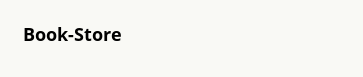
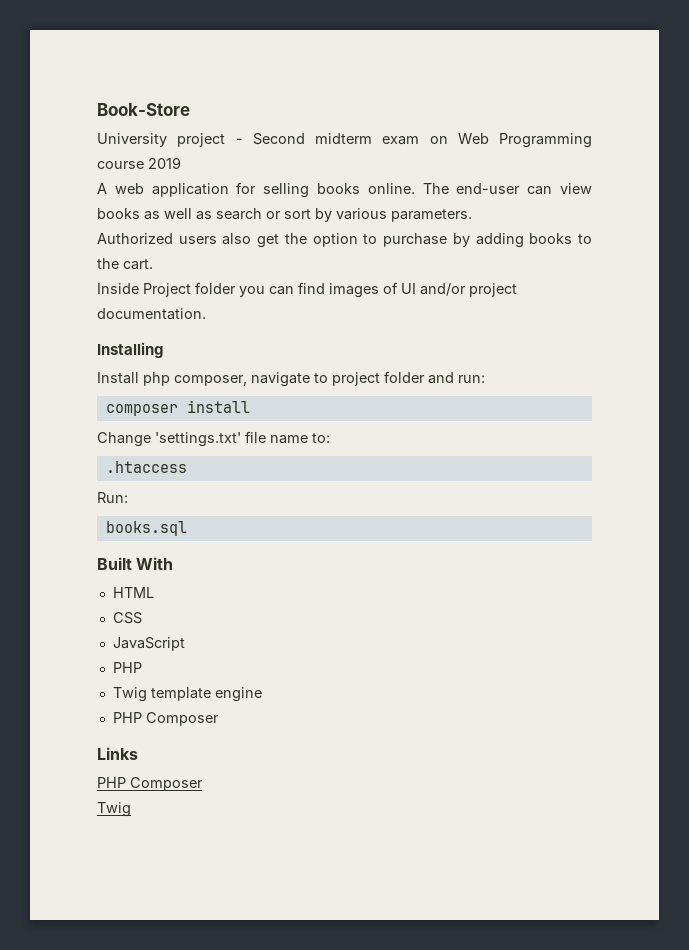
(122, 34) none -> [97,133,592,148] [97,157,181,169] [97,182,592,198] [97,208,472,222] [97,233,593,248] [97,258,153,270] [97,282,517,298] [97,308,206,320] [97,342,163,358] [97,371,485,387] [105,400,250,416] [97,431,330,447] [105,461,187,473] [97,492,128,503] [105,521,187,536] [97,557,174,570] [112,587,154,598] [112,612,142,624] [112,637,185,651] [112,662,142,673] [112,687,262,702] [112,712,219,726] [97,747,138,760] [97,777,203,791] [97,802,131,817] // University project - Second midterm exam on Web Programming course 2019 // A web application for selling books online. The end-user can view books as well as search or sort by various parameters. // Authorized users also get the option to purchase by adding books to the cart. // Inside Project folder you can find images of UI and/or project documentation. // Installing // Install php composer, navigate to project folder and run: // composer install // Change 'settings.txt' file name to: // .htaccess // Run: // books.sql // Built With // HTML // CSS // JavaScript // PHP // Twig template engine // PHP Composer // Links // PHP Composer // Twig

